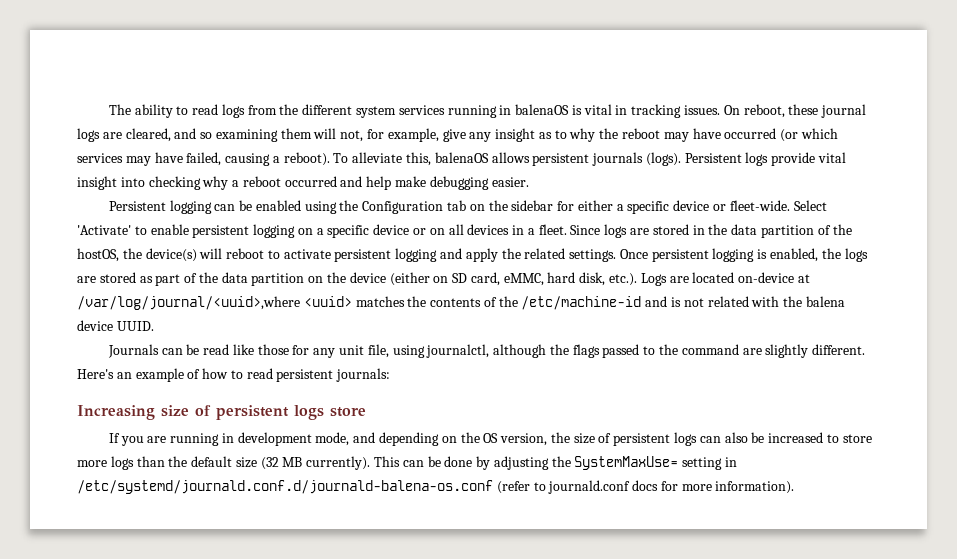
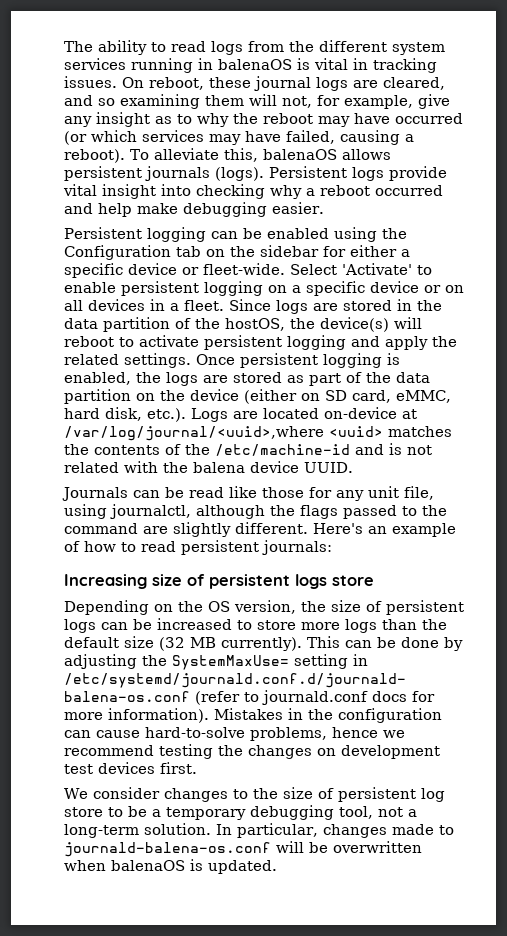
[108,432,440,446] If you are running in development mode, and depending -> [64,600,149,615] Depending
[724,432,748,443] also -> (128, 626) none
(795, 487) none -> [214,708,442,723] [64,727,405,741] [64,744,440,759] [64,762,197,774] [64,787,445,802] [64,805,417,820] [64,823,454,838] [64,841,422,857] [64,859,277,874] Mistakes in the configuration can cause hard-to-solve problems, hence we recommend testing the changes on development test devices first. // We consider changes to the size of persistent log store to be a temporary debugging tool, not a long-term solution. In particular, changes made to journald-balena-os.conf will be overwritten when balenaOS is updated.

